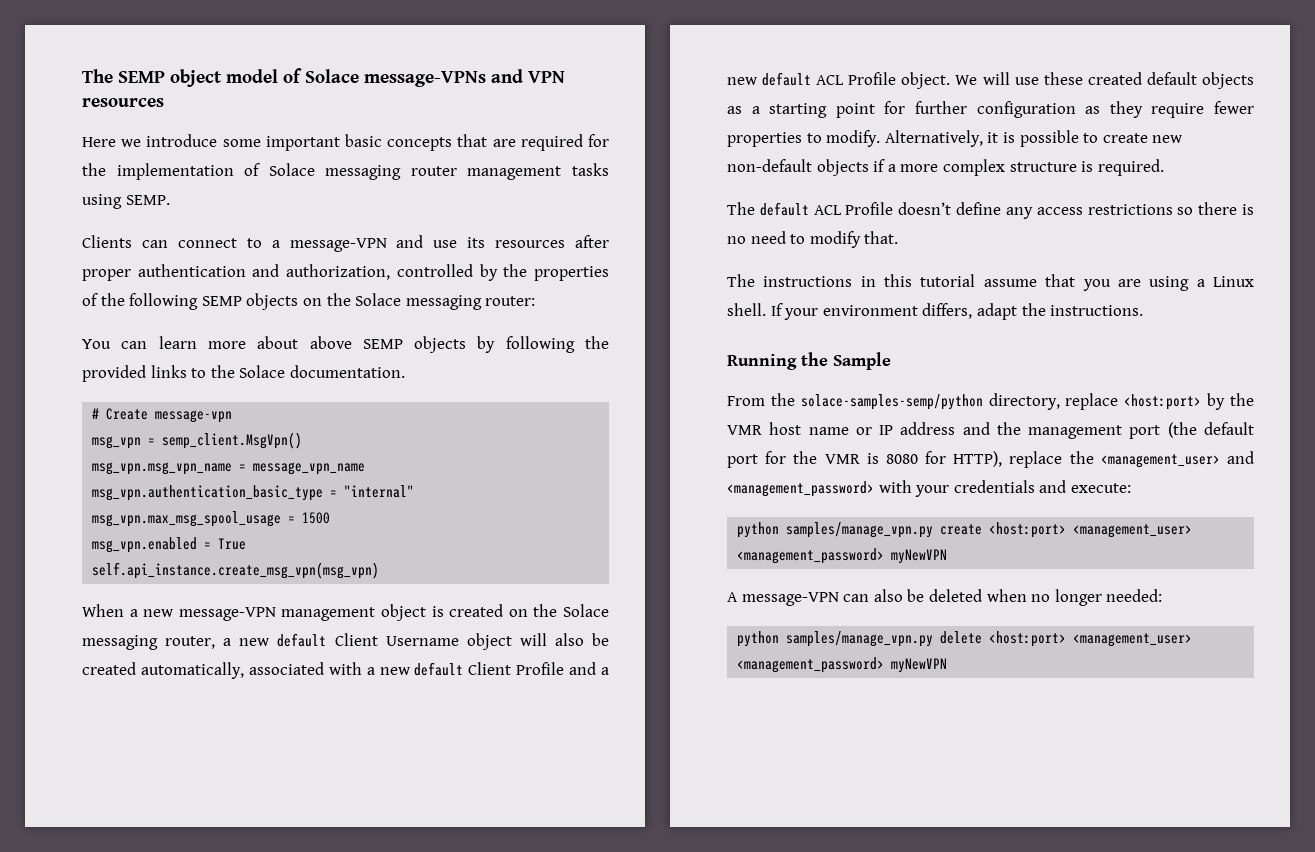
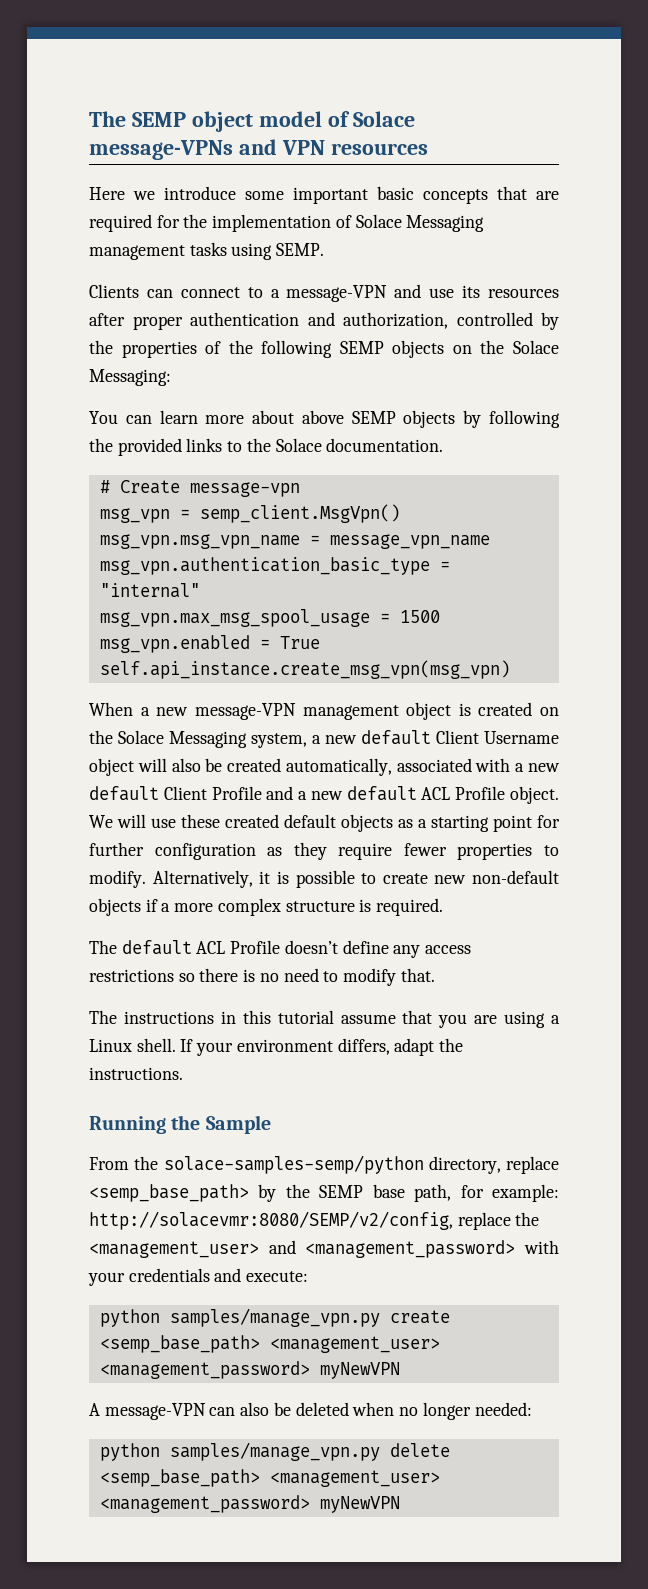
[325,165,457,180] messaging router -> [406,215,485,232] Messaging
[405,295,536,310] messaging router: -> [89,369,171,386] Messaging:
[82,635,216,650] messaging router, -> [169,731,307,748] Messaging system,
[1124,393,1254,410] [727,422,1254,439] [727,451,1003,468] <host:port> by the VMR host name or IP address and the management port (the default port for the VMR is 8080 for HTTP), -> [89,1184,560,1202] [89,1211,453,1230] <semp_base_path> by the SEMP base path, for example: http://solacevmr:8080/SEMP/v2/config,
[989,522,1067,538] <host:port> -> [99,1335,260,1353] <semp_base_path>
[989,631,1067,647] <host:port> -> [99,1469,260,1487] <semp_base_path>

